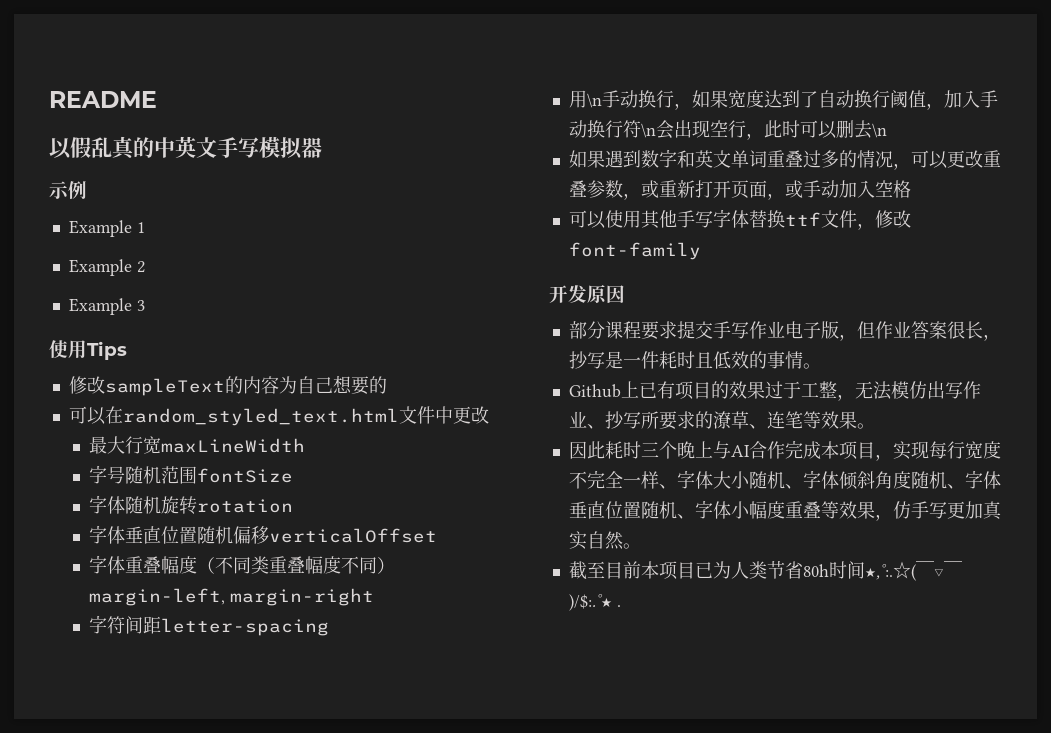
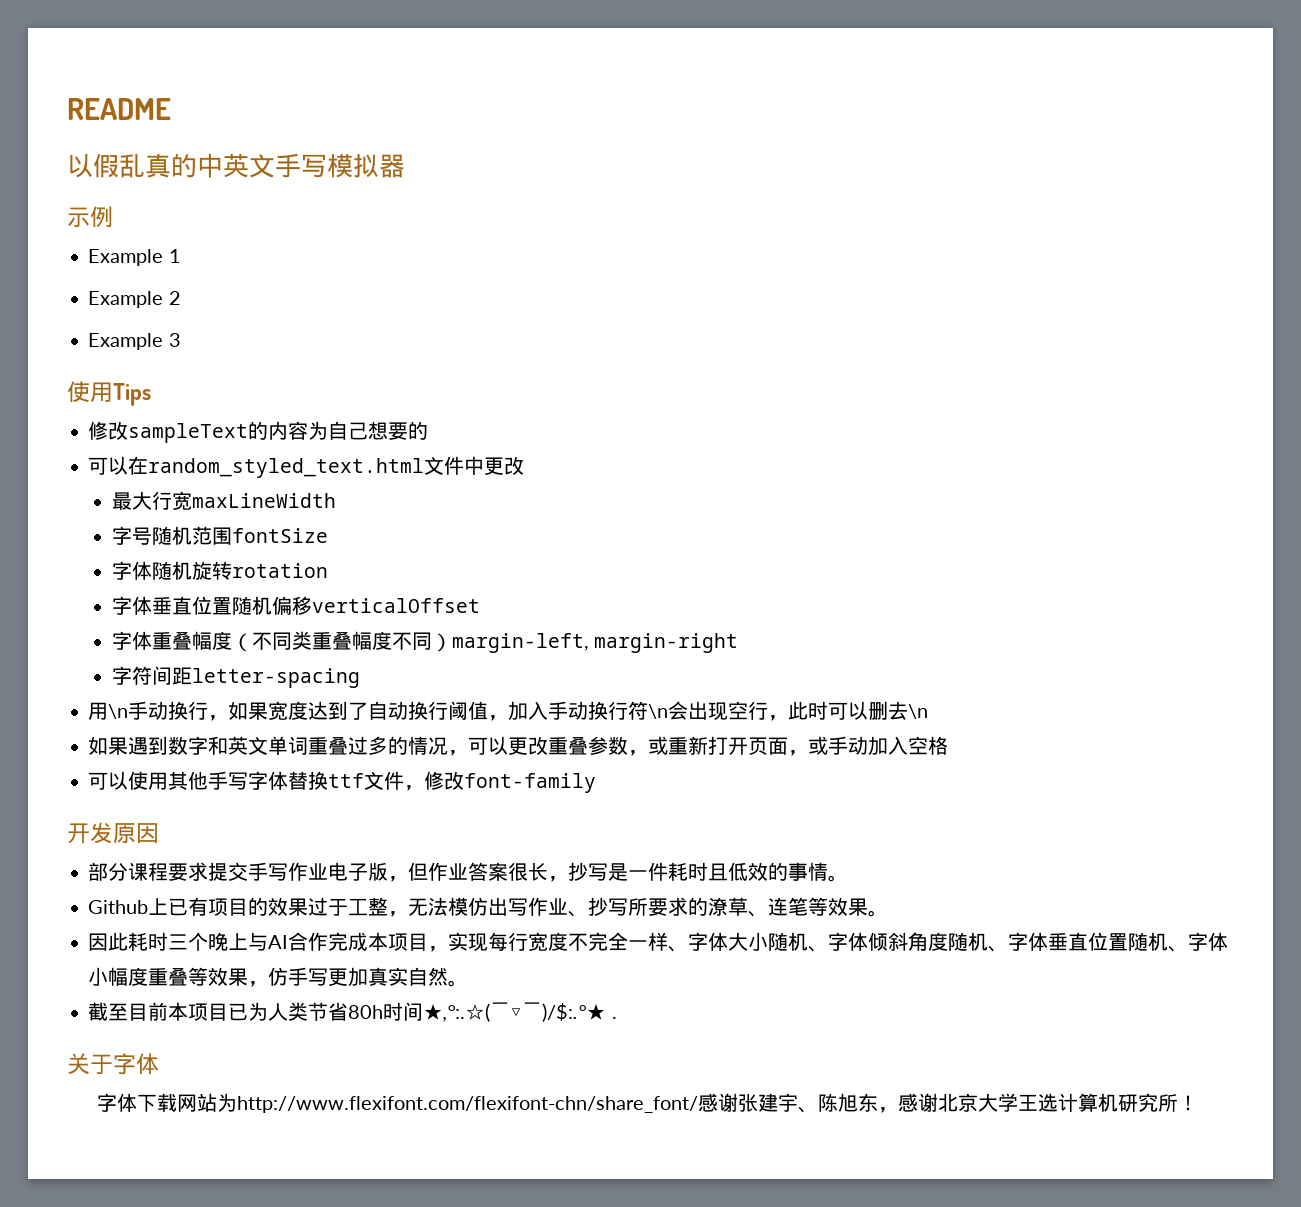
(621, 606) none -> [67,1053,159,1075] [97,1093,1199,1113] // 关于字体 // 字体下载网站为http://www.flexifont.com/flexifont-chn/share_font/感谢张建宇、陈旭东，感谢北京大学王选计算机研究所！

